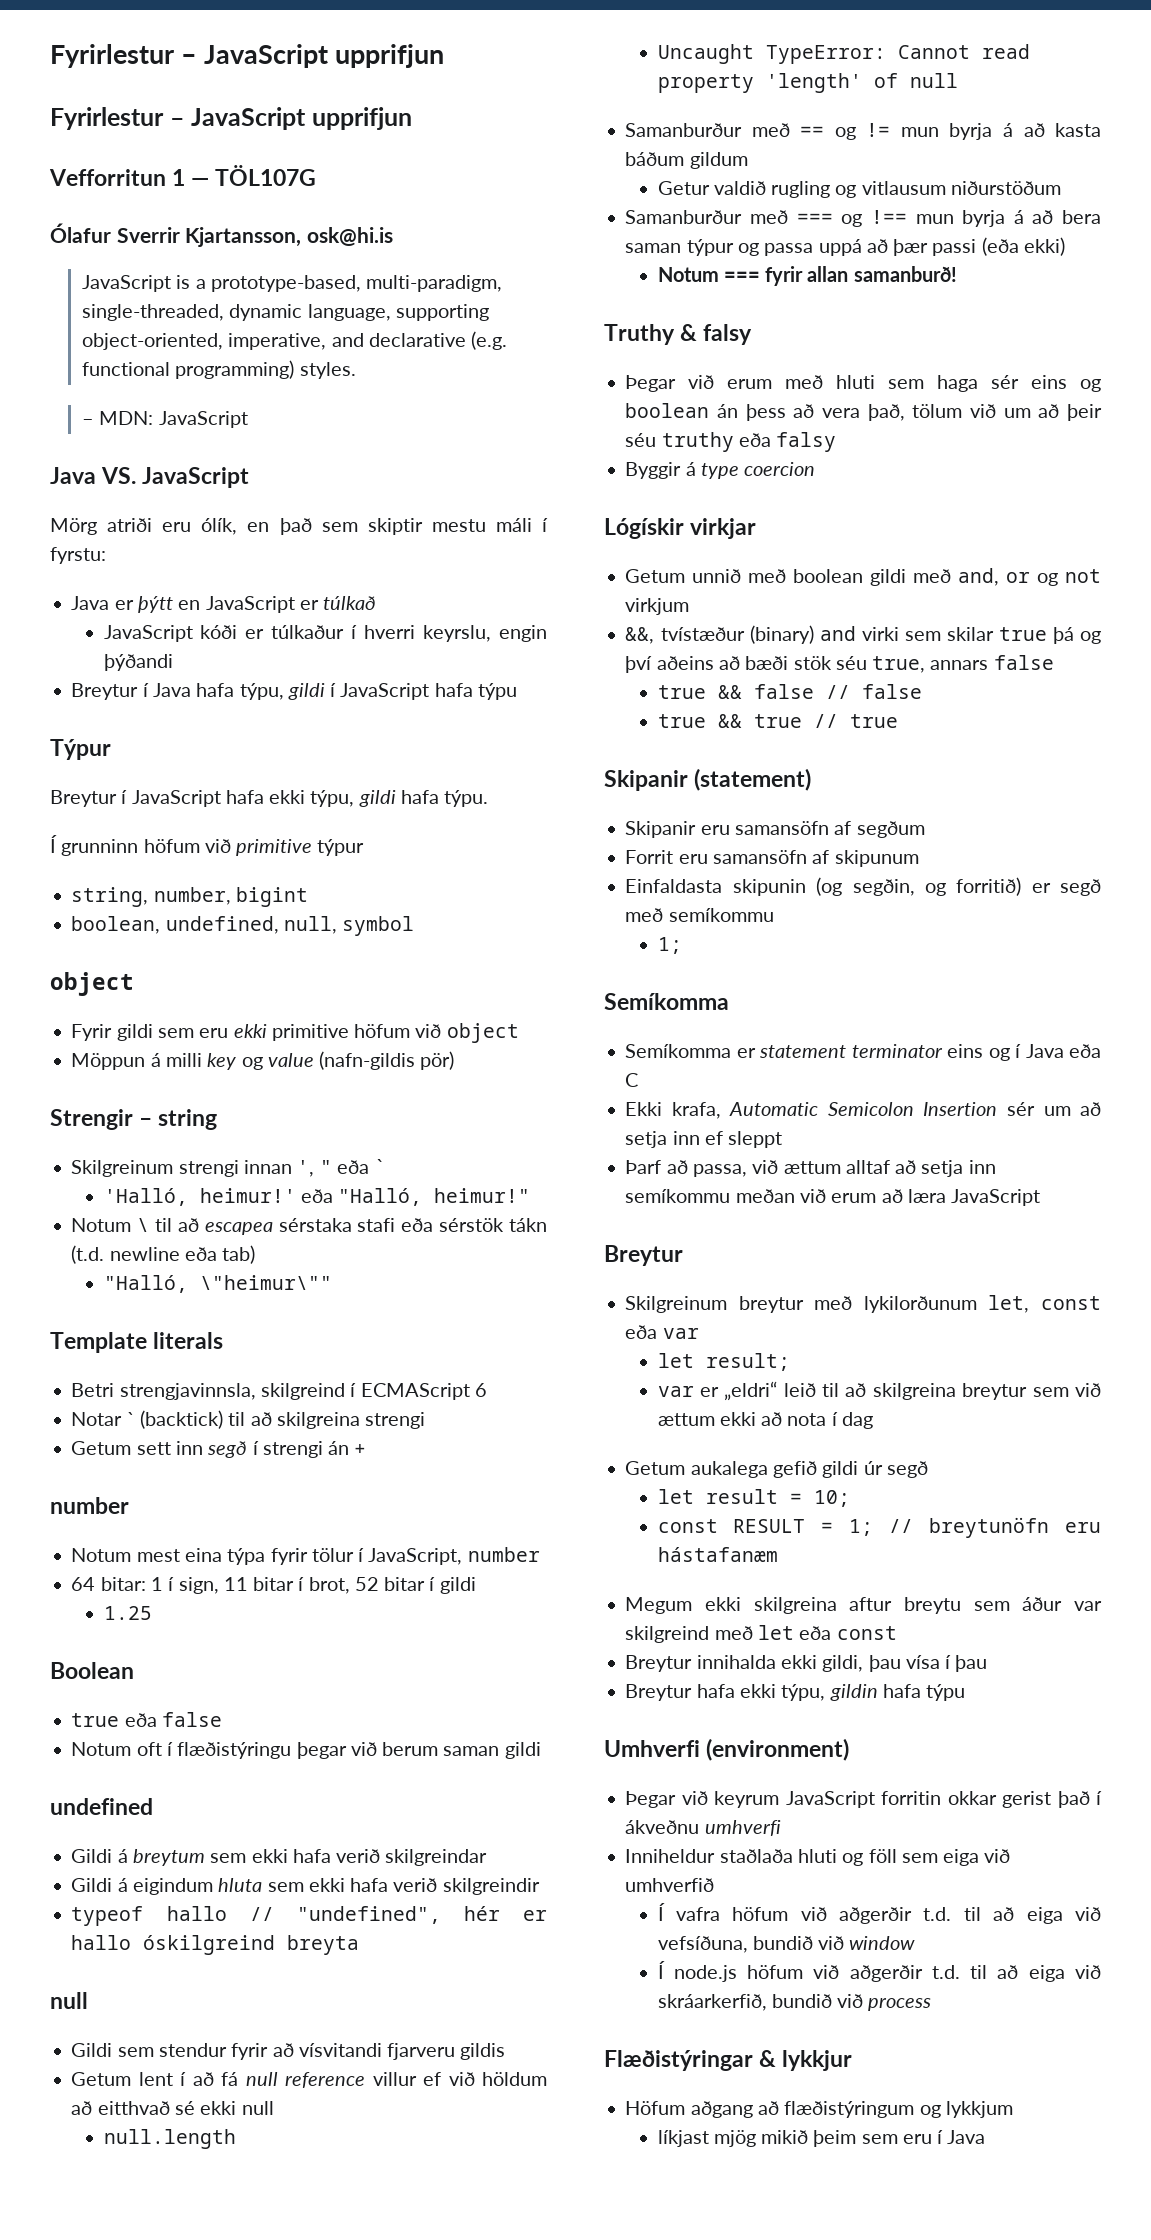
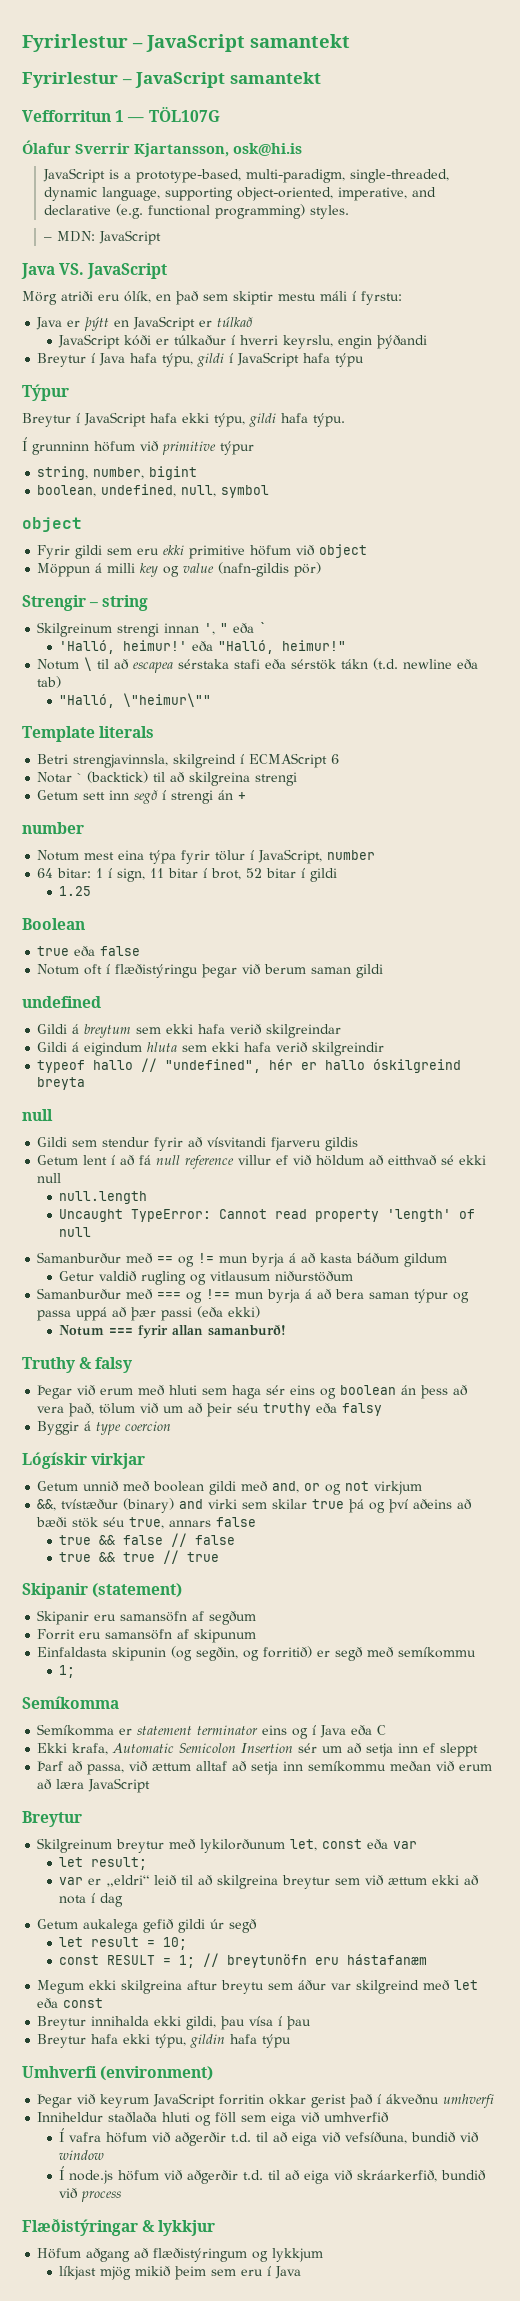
[50,44,445,68] [50,107,412,130] Fyrirlestur – JavaScript upprifjun // Fyrirlestur – JavaScript upprifjun -> [22,34,350,52] [22,72,321,88] Fyrirlestur – JavaScript samantekt // Fyrirlestur – JavaScript samantekt

